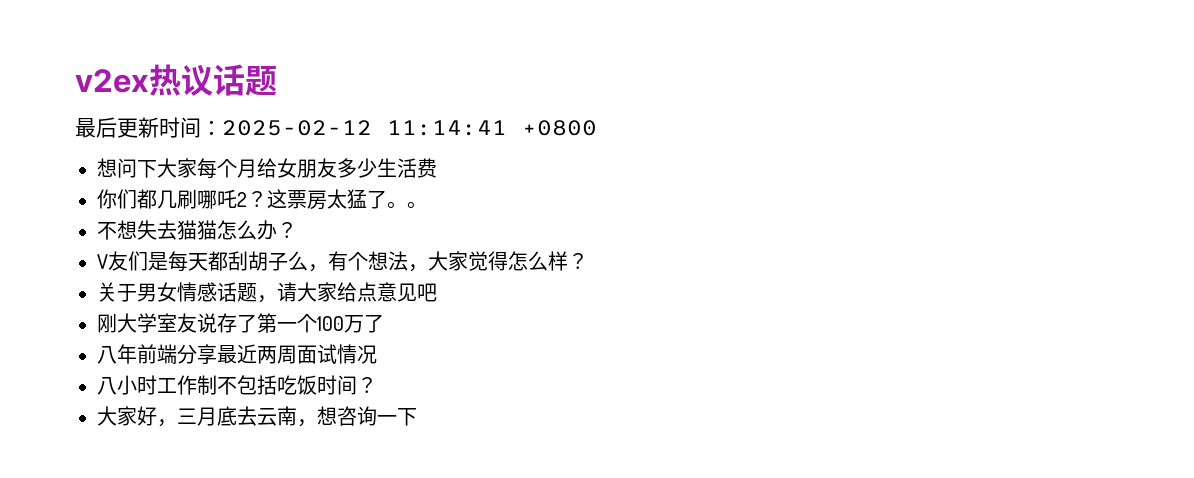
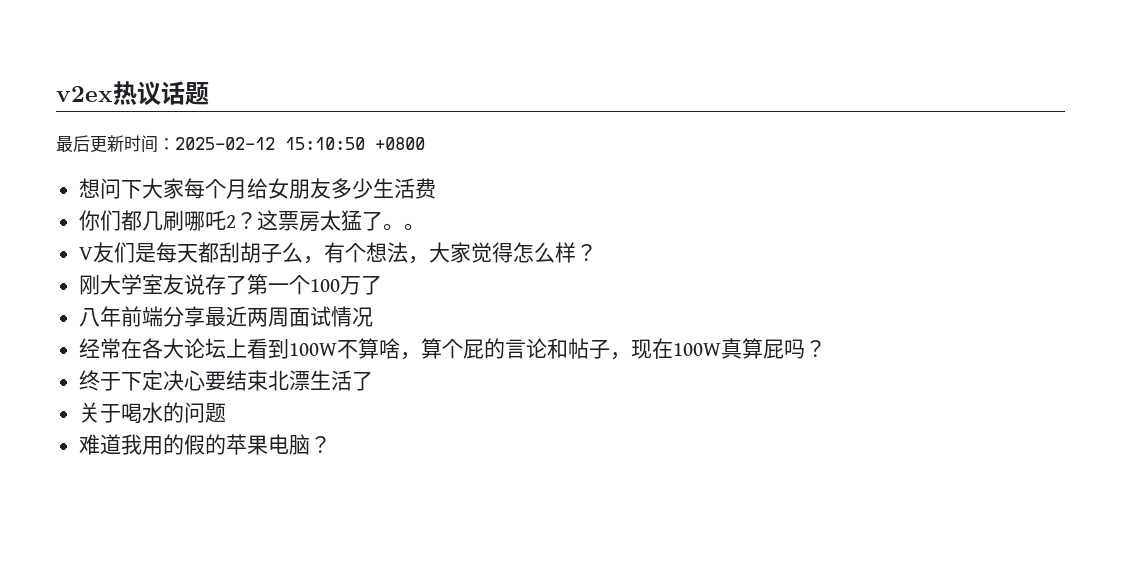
[387,120,507,136] 11:14:41 -> [285,137,365,150] 15:10:50
[97,220,297,240] // 不想失去猫猫怎么办？ -> (426, 227) none
[97,282,437,303] // 关于男女情感话题，请大家给点意见吧 -> (598, 252) none
[97,375,377,395] [97,406,417,427] 八小时工作制不包括吃饭时间？ // 大家好，三月底去云南，想咨询一下 -> [79,338,827,360] [79,370,374,391] [79,402,227,424] [79,434,332,455] 经常在各大论坛上看到100W不算啥，算个屁的言论和帖子，现在100W真算屁吗？ // 终于下定决心要结束北漂生活了 // 关于喝水的问题 // 难道我用的假的苹果电脑？

